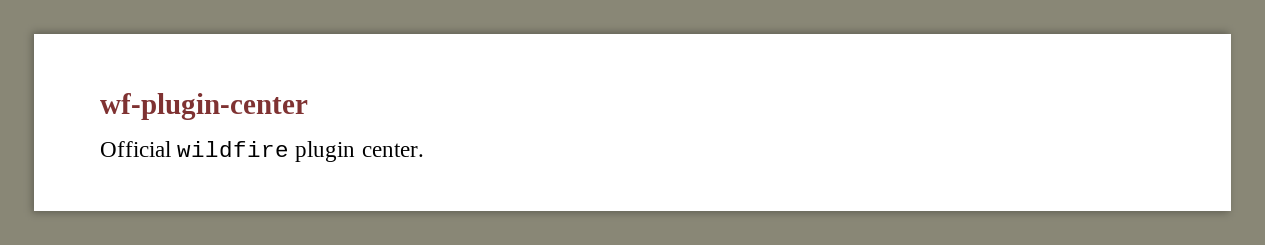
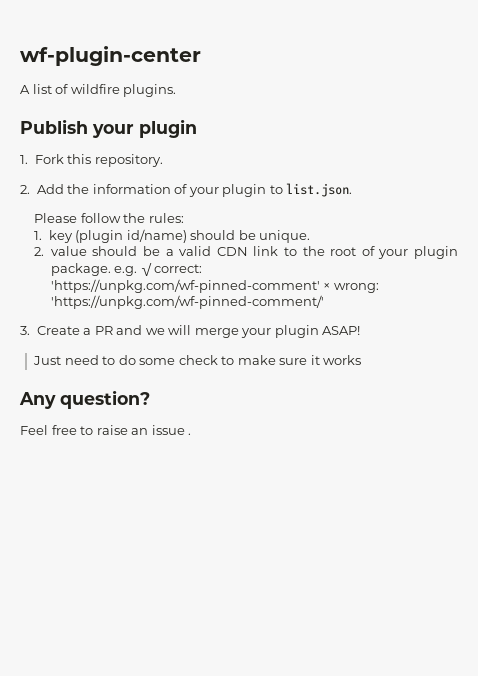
[100,141,424,162] Official wildfire plugin center. -> [20,84,177,97] [20,119,197,138] [20,154,163,167] [20,183,353,197] [34,213,184,223] [34,229,311,243] [34,246,458,259] [50,263,203,276] [50,279,379,293] [50,295,324,309] [20,325,361,338] [33,355,362,365] [19,390,150,409] [20,425,192,435] A list of wildfire plugins. // Publish your plugin // 1. Fork this repository. // 2. Add the information of your plugin to list.json. // Please follow the rules: // 1. key (plugin id/name) should be unique. // 2. value should be a valid CDN link to the root of your plugin package. e.g. √ correct: 'https://unpkg.com/wf-pinned-comment' × wrong: 'https://unpkg.com/wf-pinned-comment/' // 3. Create a PR and we will merge your plugin ASAP! // Just need to do some check to make sure it works // Any question? // Feel free to raise an issue .

